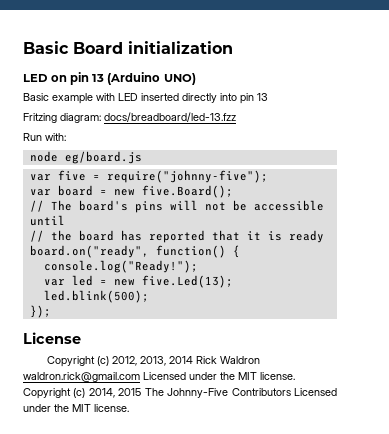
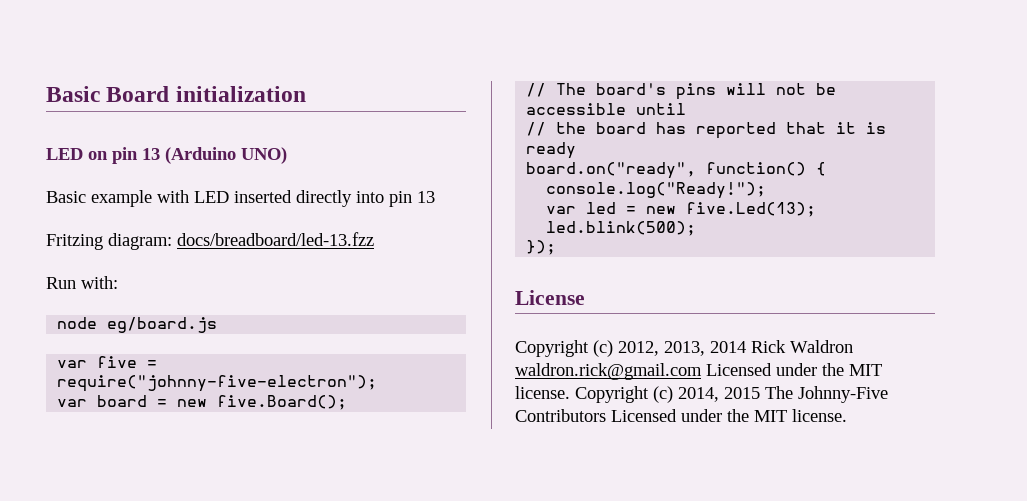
[106,170,268,183] require("johnny-five"); -> [57,375,378,392] require("johnny-five-electron");

